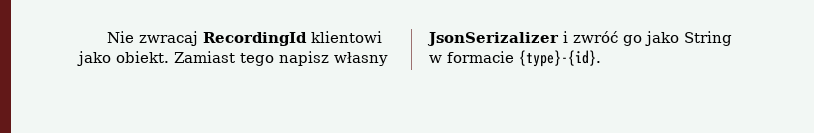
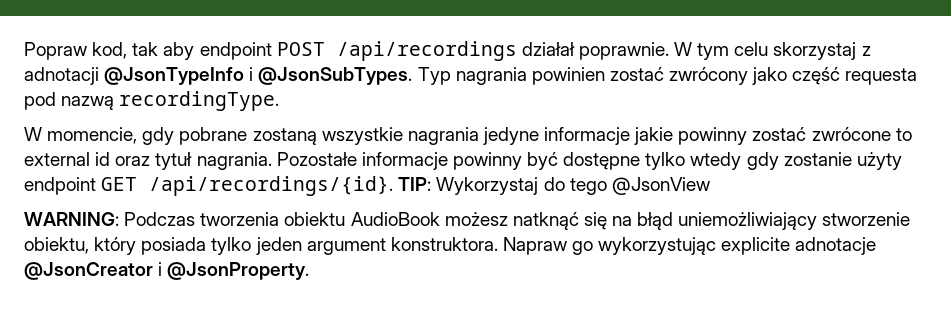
[107,31,383,46] [77,51,388,66] [427,31,732,46] [429,50,601,67] Nie zwracaj RecordingId klientowi jako obiekt. Zamiast tego napisz własny JsonSerizalizer i zwróć go jako String w formacie {type}-{id}. -> [24,41,871,61] [24,67,918,85] [24,91,280,111] [24,127,912,145] [24,152,902,170] [24,176,710,196] [24,212,911,230] [24,237,877,255] [24,262,310,280] Popraw kod, tak aby endpoint POST /api/recordings działał poprawnie. W tym celu skorzystaj z adnotacji @JsonTypeInfo i @JsonSubTypes. Typ nagrania powinien zostać zwrócony jako część requesta pod nazwą recordingType. // W momencie, gdy pobrane zostaną wszystkie nagrania jedyne informacje jakie powinny zostać zwrócone to external id oraz tytuł nagrania. Pozostałe informacje powinny być dostępne tylko wtedy gdy zostanie użyty endpoint GET /api/recordings/{id}. TIP: Wykorzystaj do tego @JsonView // WARNING: Podczas tworzenia obiektu AudioBook możesz natknąć się na błąd uniemożliwiający stworzenie obiektu, który posiada tylko jeden argument konstruktora. Napraw go wykorzystując explicite adnotacje @JsonCreator i @JsonProperty.

